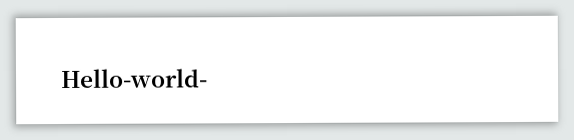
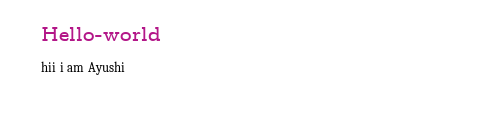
[60,68,208,88] Hello-world- -> [41,27,161,41] [41,61,125,75] Hello-world // hii i am Ayushi

